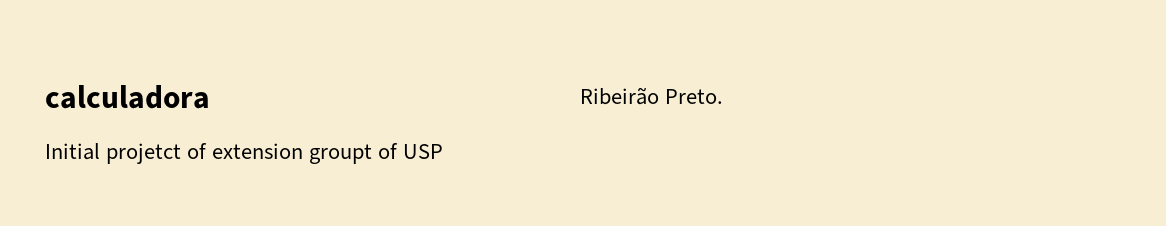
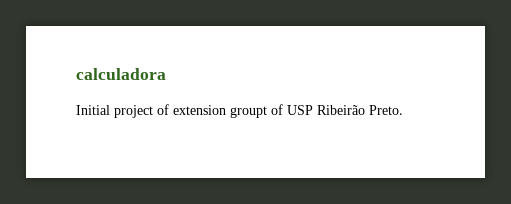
[106,143,182,164] projetct -> [114,105,153,118] project

